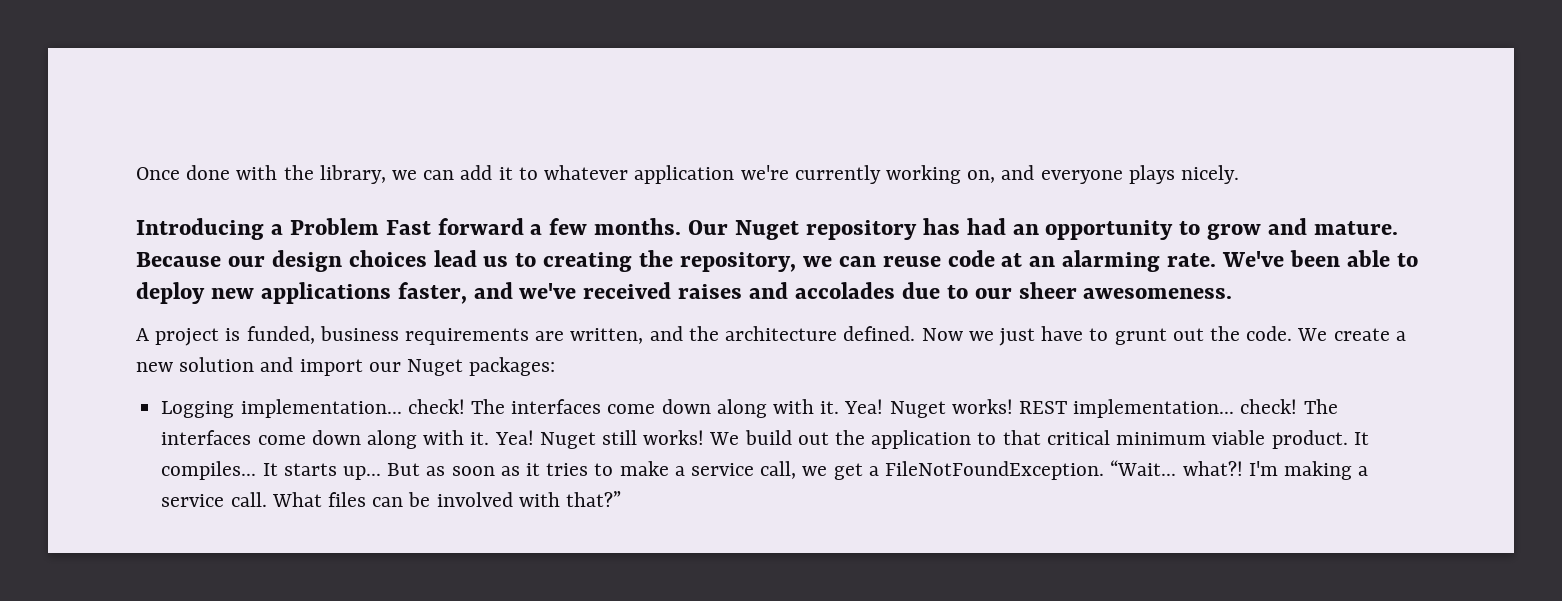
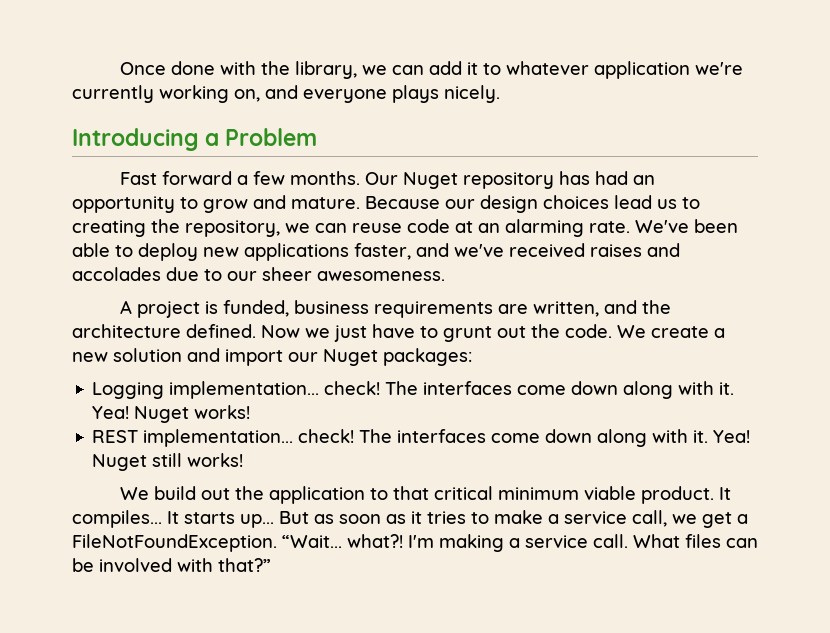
(379, 226) none -> (318, 137) //
(1013, 406) none -> (251, 412) //
(705, 437) none -> (244, 460) //

